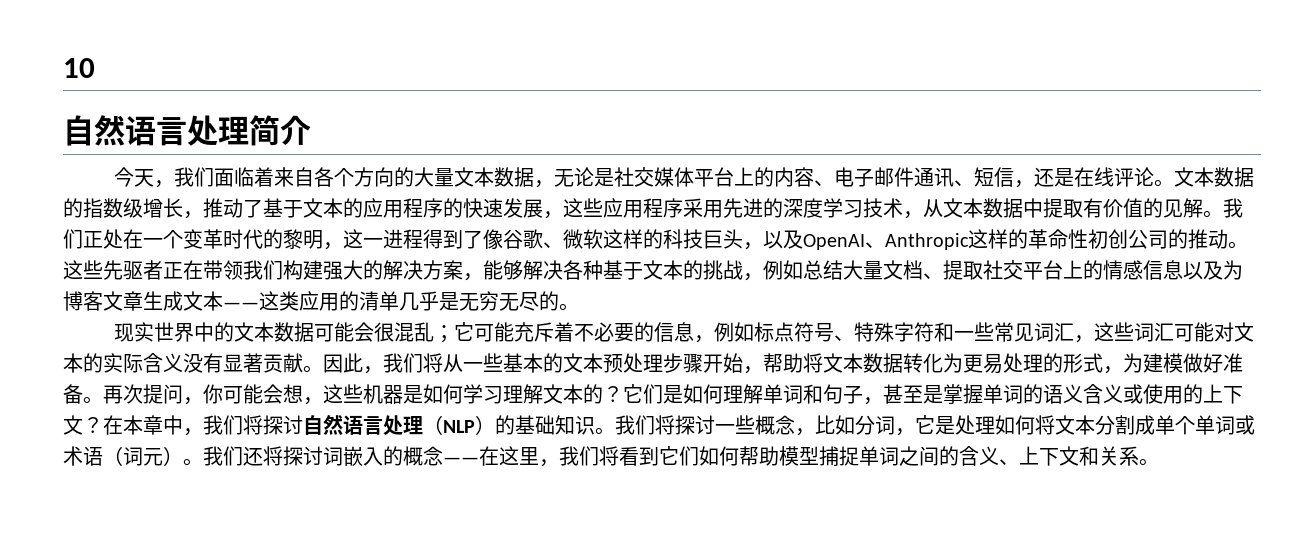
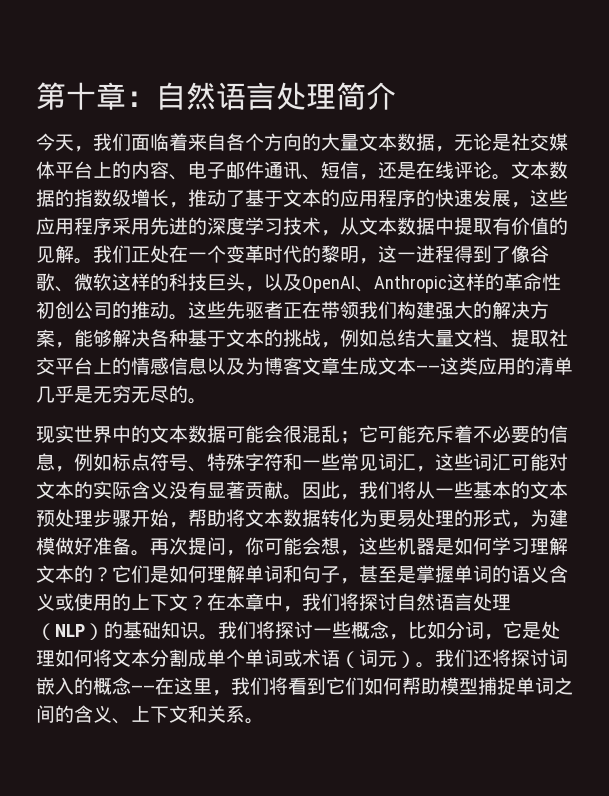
[63,58,95,78] 10 // -> [36,82,156,110] 第十章：

